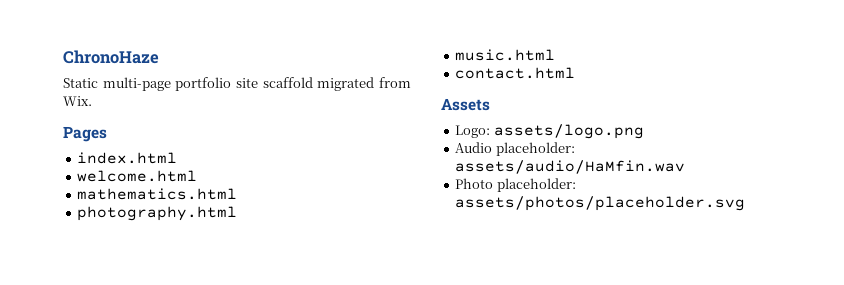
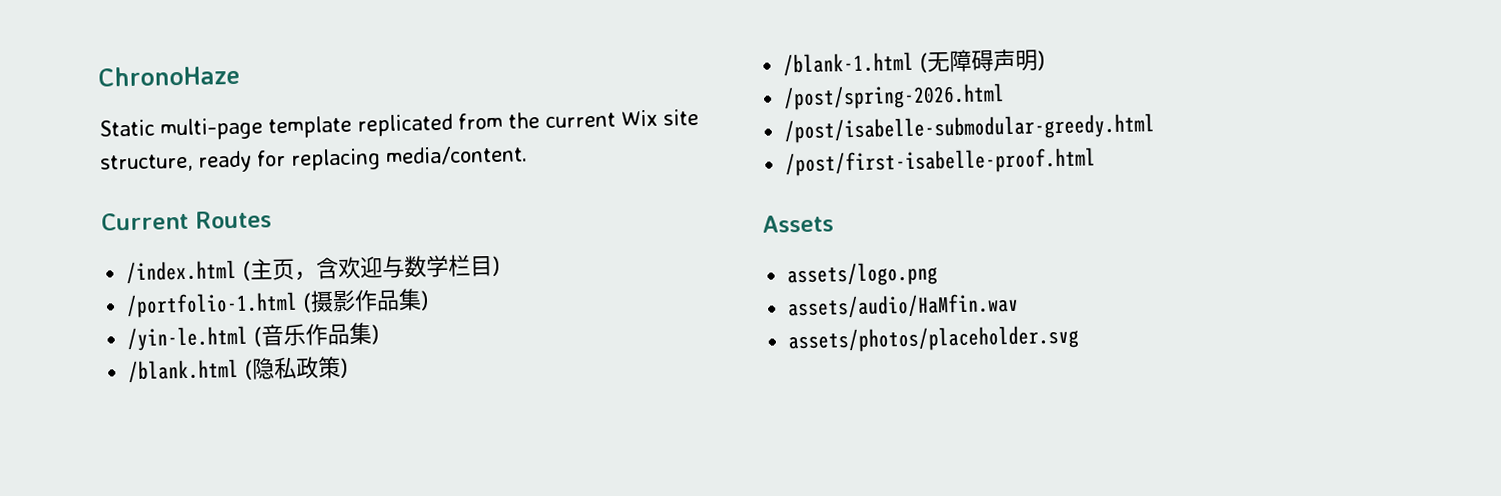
[175,77,411,91] [63,96,92,106] [63,126,107,142] [77,152,178,164] [77,170,198,182] [77,188,238,200] [77,206,238,221] [455,49,556,61] [455,67,576,79] portfolio site scaffold migrated from Wix. // Pages // index.html // welcome.html // mathematics.html // photography.html // music.html // contact.html -> [268,108,699,139] [100,145,528,173] [101,210,272,231] [126,254,501,285] [126,288,430,319] [127,322,380,352] [128,355,349,384] [783,48,1046,77] [783,83,1006,111] [784,113,1156,144] [785,147,1097,177] template replicated from the current Wix site structure, ready for replacing media/content. // Current Routes // /index.html (主页，含欢迎与数学栏目) // /portfolio-1.html (摄影作品集) // /yin-le.html (音乐作品集) // /blank.html (隐私政策) // /blank-1.html (无障碍声明) // /post/spring-2026.html // /post/isabelle-submodular-greedy.html // /post/first-isabelle-proof.html
[455,125,491,138] Logo: -> (834, 223) none
[455,142,575,156] Audio placeholder: -> (939, 274) none
[455,178,576,192] Photo placeholder: -> (1020, 306) none

